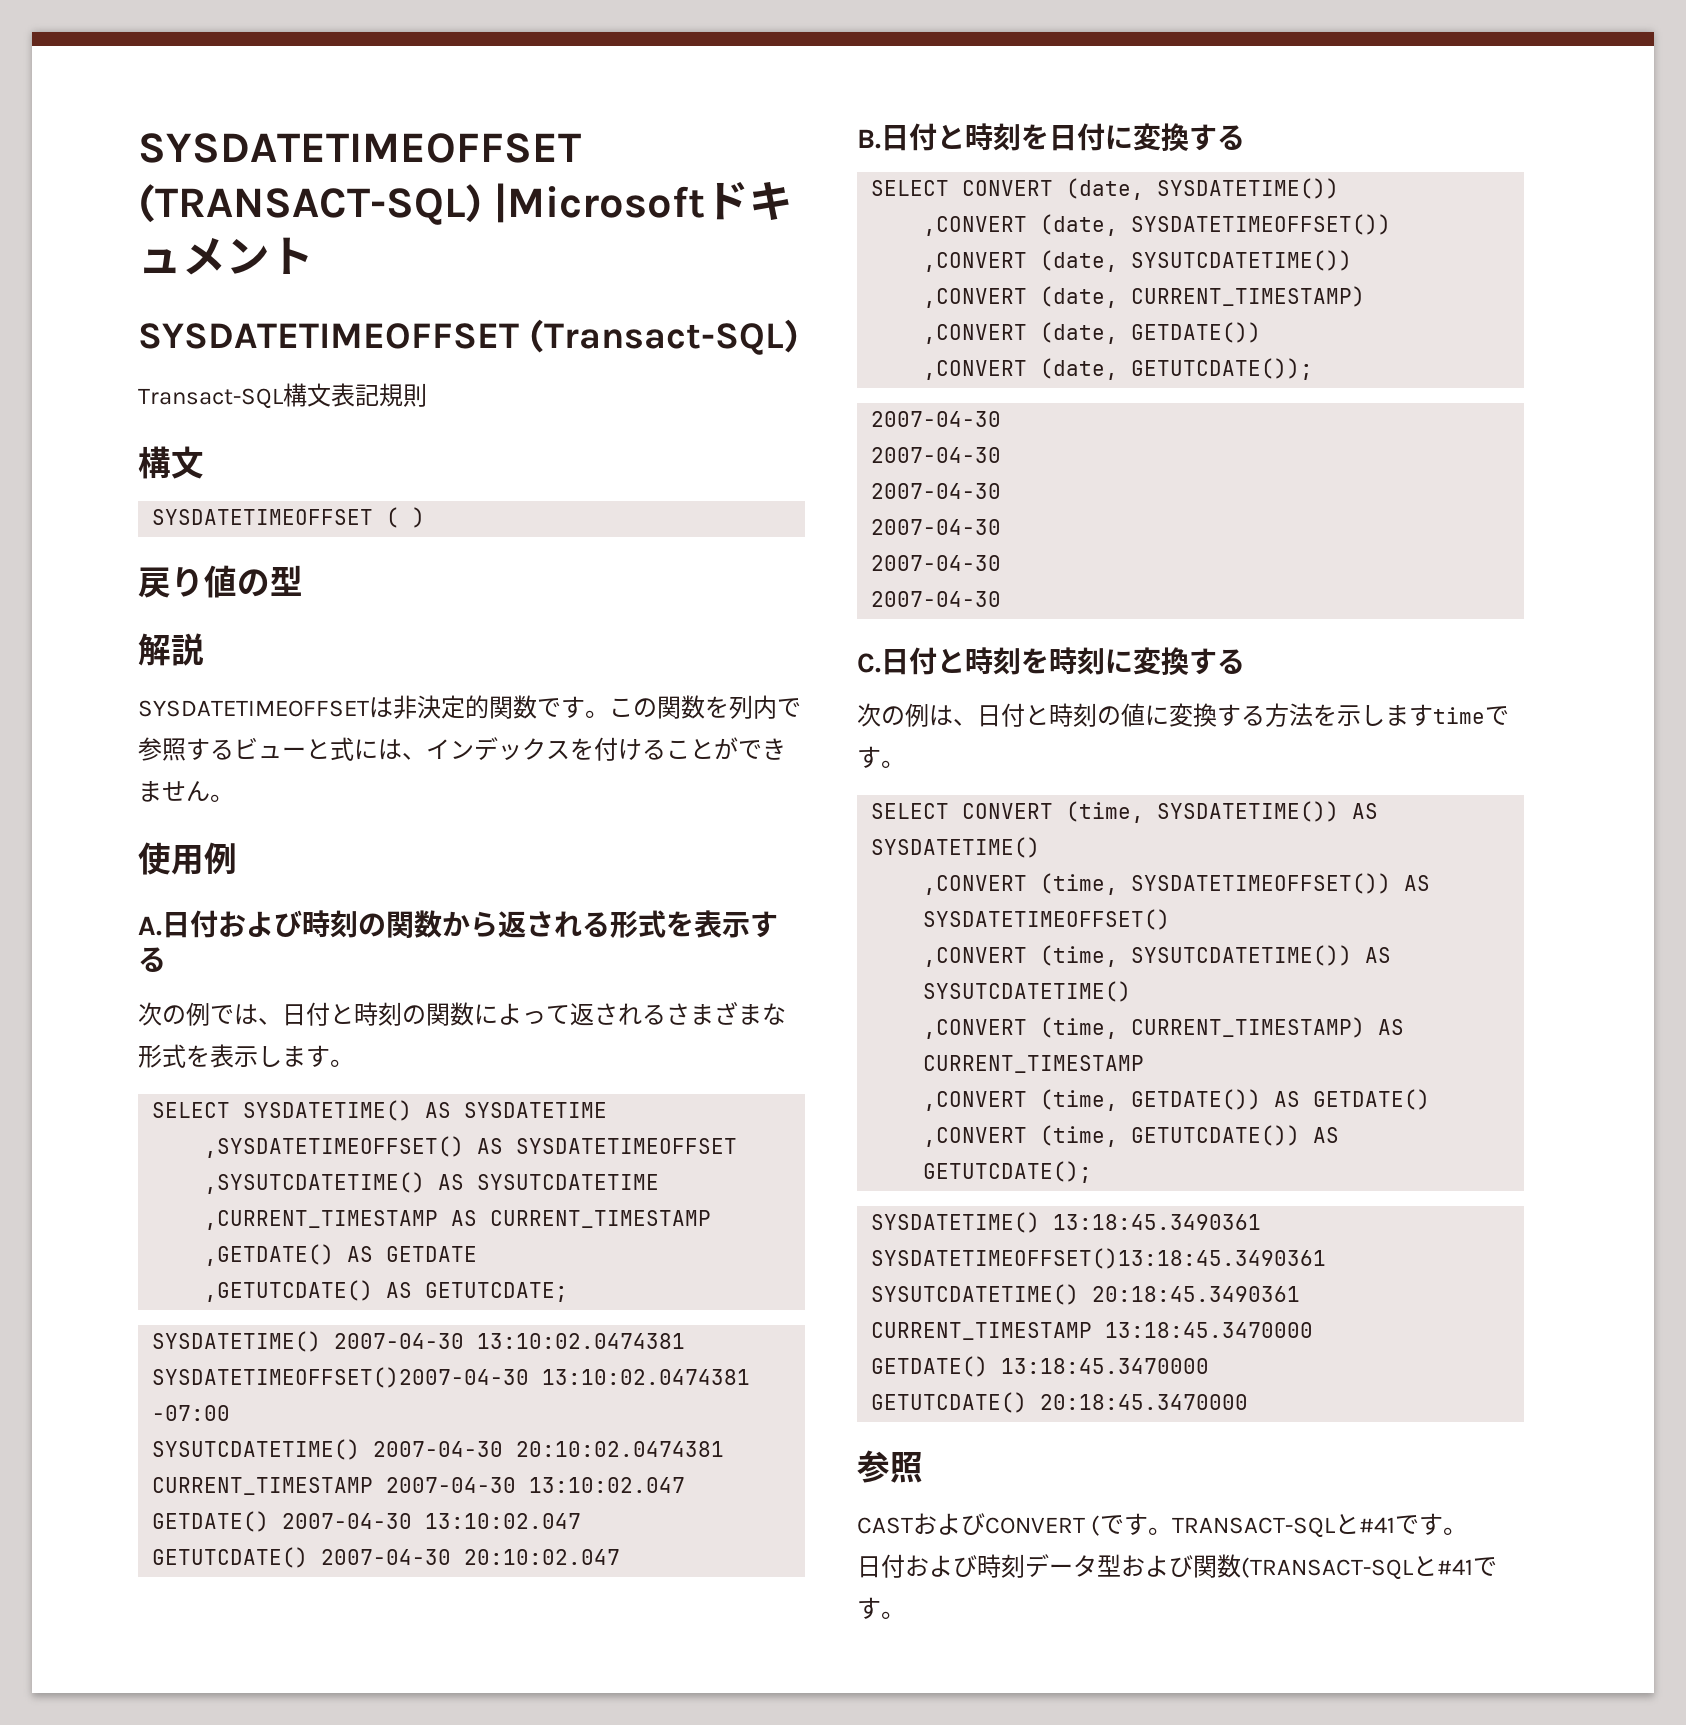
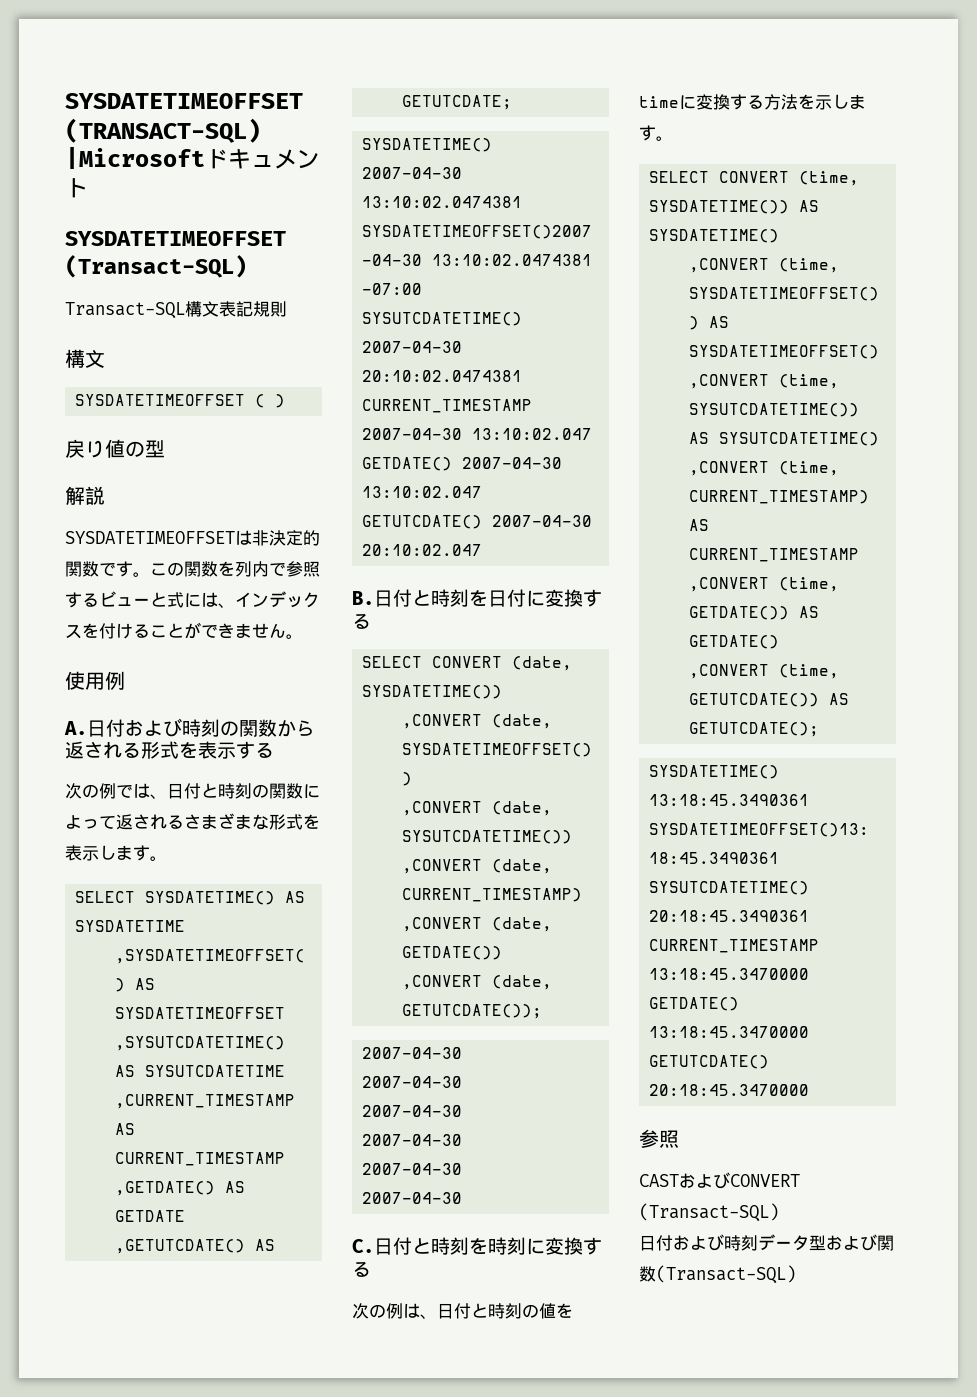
(1145, 715) none -> [556,1303,573,1318] [639,96,679,108] をtime
[1433,706,1509,725] [857,746,881,768] timeです -> (656, 133) none
[1091,1513,1468,1538] (です。TRANSACT-SQLと#41です。 -> [639,1203,779,1222] (Transact-SQL)
[1241,1556,1497,1580] [857,1597,905,1619] (TRANSACT-SQLと#41です。 -> [656,1265,796,1284] (Transact-SQL)

